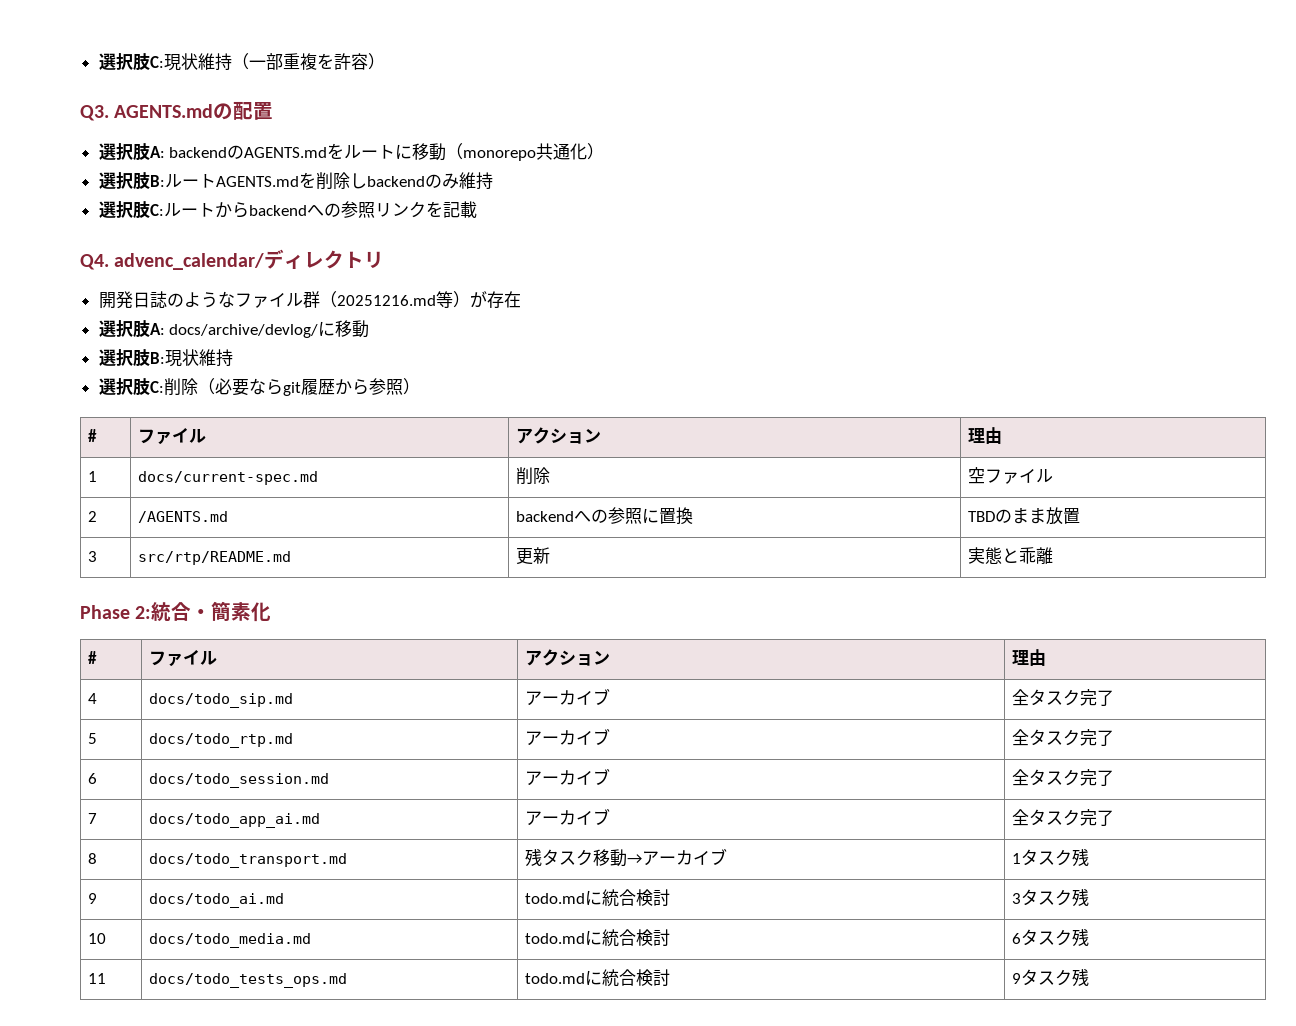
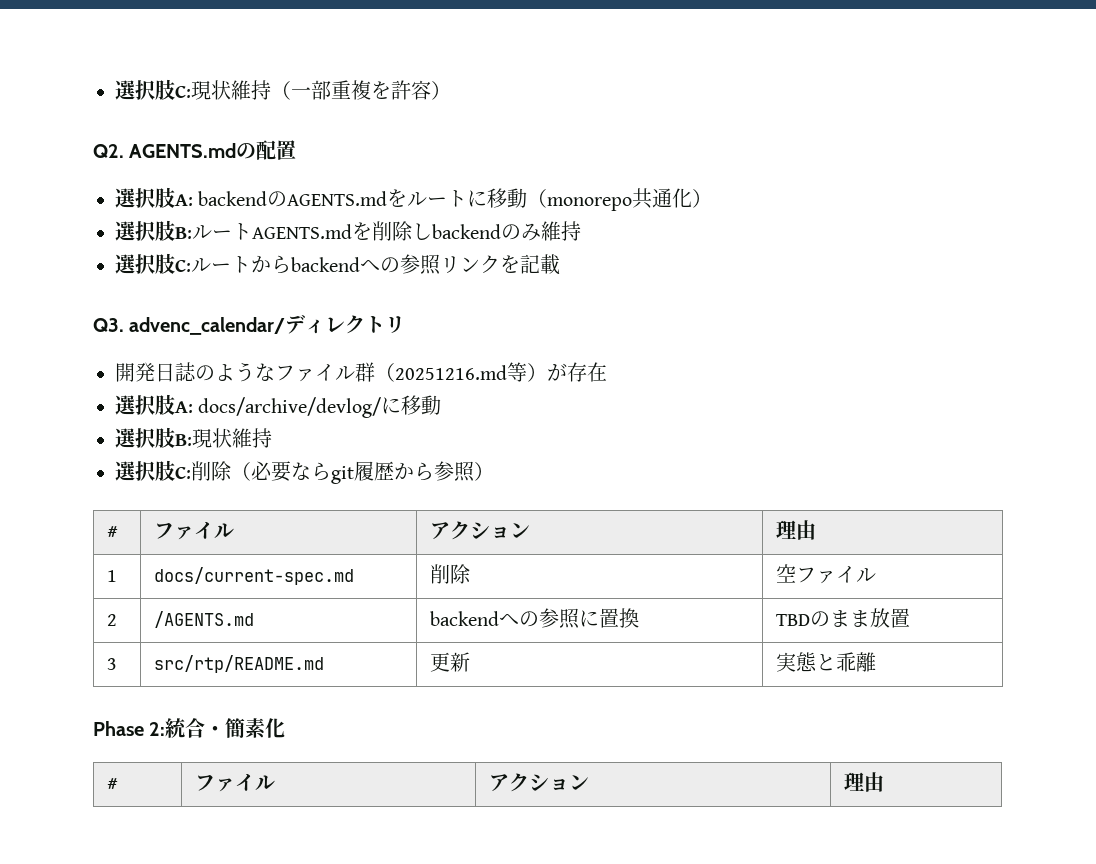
[80,105,109,121] Q3. -> [93,144,124,158] Q2.
[80,254,109,270] Q4. -> [93,318,124,332] Q3.
[88,693,98,704] [149,693,294,708] [525,688,611,706] [1012,689,1115,706] [88,733,98,744] [149,733,294,748] [525,728,611,746] [1012,729,1115,746] [88,773,98,784] [149,773,330,788] [525,768,611,786] [1012,769,1115,786] [88,813,98,824] [149,813,321,828] [525,808,611,826] [1012,809,1115,826] [88,853,98,864] [149,853,348,868] [525,848,728,867] [1012,849,1090,867] [88,893,98,904] [149,893,285,908] [525,889,671,907] [1012,889,1090,907] [88,933,107,944] [149,933,312,948] [525,929,671,947] [1012,929,1090,947] [88,973,107,984] [149,973,348,988] [525,969,671,987] [1012,969,1090,987] // 4 | docs/todo_sip.md | アーカイブ | 全タスク完了 // 5 | docs/todo_rtp.md | アーカイブ | 全タスク完了 // 6 | docs/todo_session.md | アーカイブ | 全タスク完了 // 7 | docs/todo_app_ai.md | アーカイブ | 全タスク完了 // 8 | docs/todo_transport.md | 残タスク移動→アーカイブ | 1タスク残 // 9 | docs/todo_ai.md | todo.mdに統合検討 | 3タスク残 // 10 | docs/todo_media.md | todo.mdに統合検討 | 6タスク残 // 11 | docs/todo_tests_ops.md | todo.mdに統合検討 | 9タスク残 -> (885, 782) none

